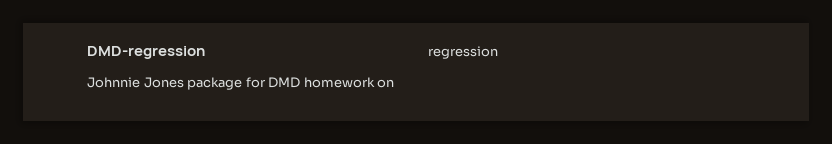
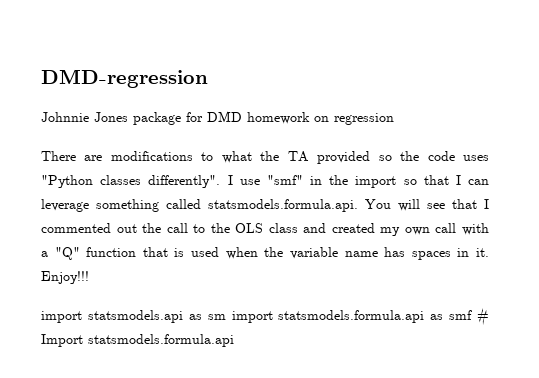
(498, 52) none -> [41,151,489,164] [41,175,490,188] [41,199,489,212] [41,223,490,236] [41,247,490,260] [41,271,89,284] [41,308,489,326] [41,334,234,347] // There are modifications to what the TA provided so the code uses "Python classes differently". I use "smf" in the import so that I can leverage something called statsmodels.formula.api. You will see that I commented out the call to the OLS class and created my own call with a "Q" function that is used when the variable name has spaces in it. Enjoy!!! // import statsmodels.api as sm import statsmodels.formula.api as smf # Import statsmodels.formula.api

